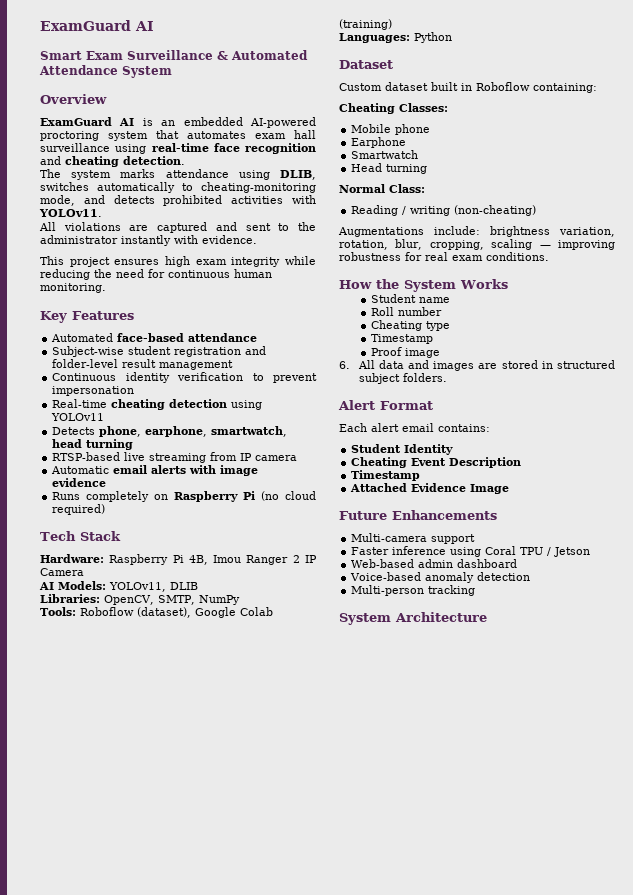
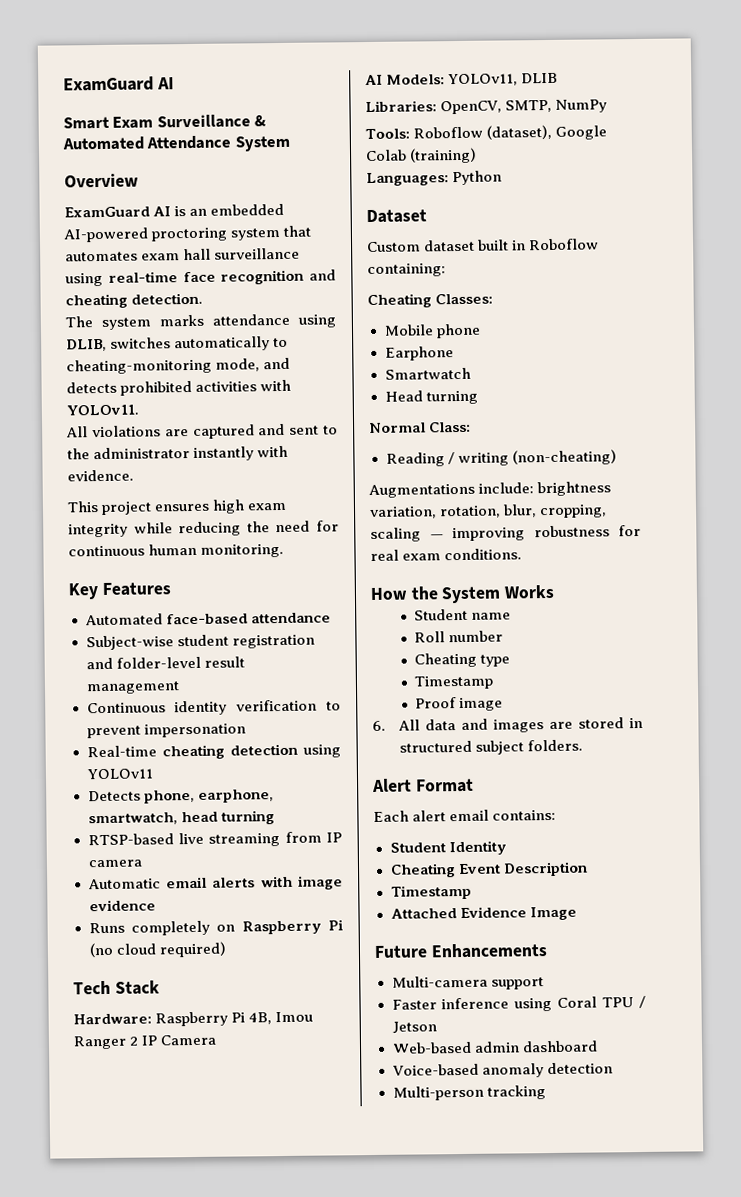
[339,612,487,625] // System Architecture -> (546, 1092) none

